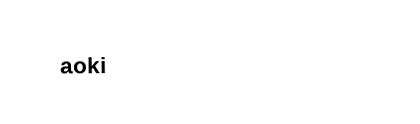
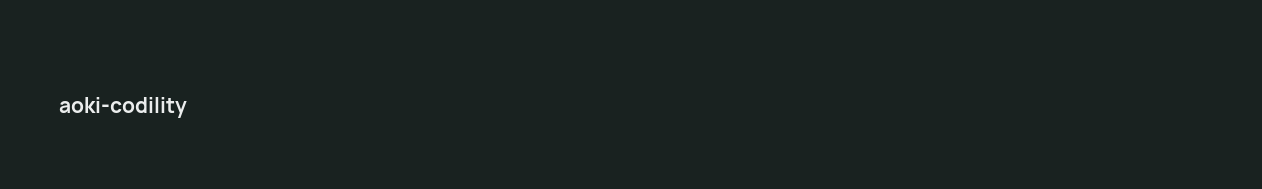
[59,57,107,74] aoki -> [59,97,187,118] aoki-codility

